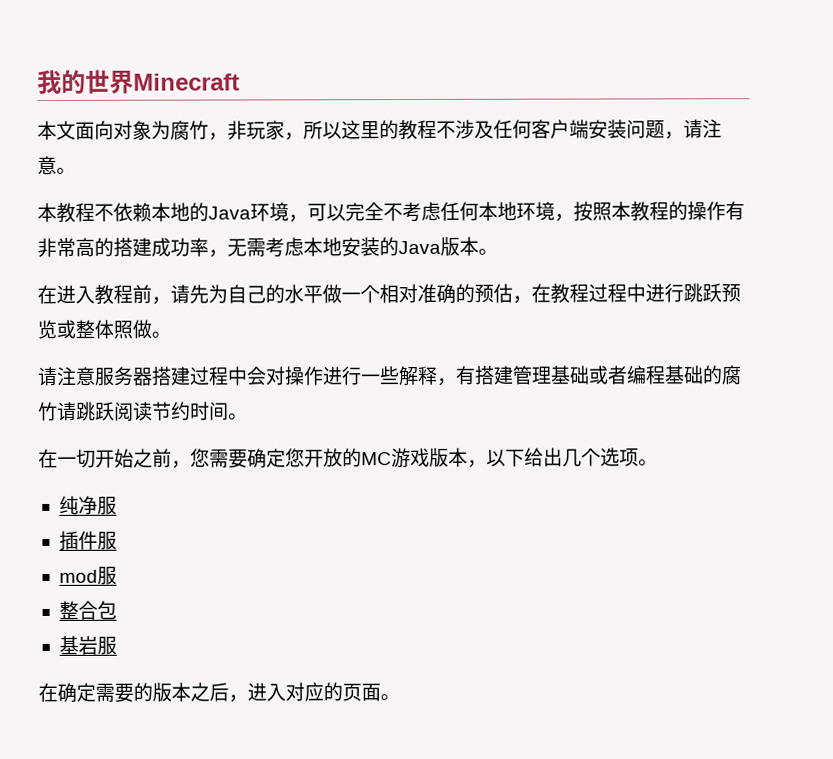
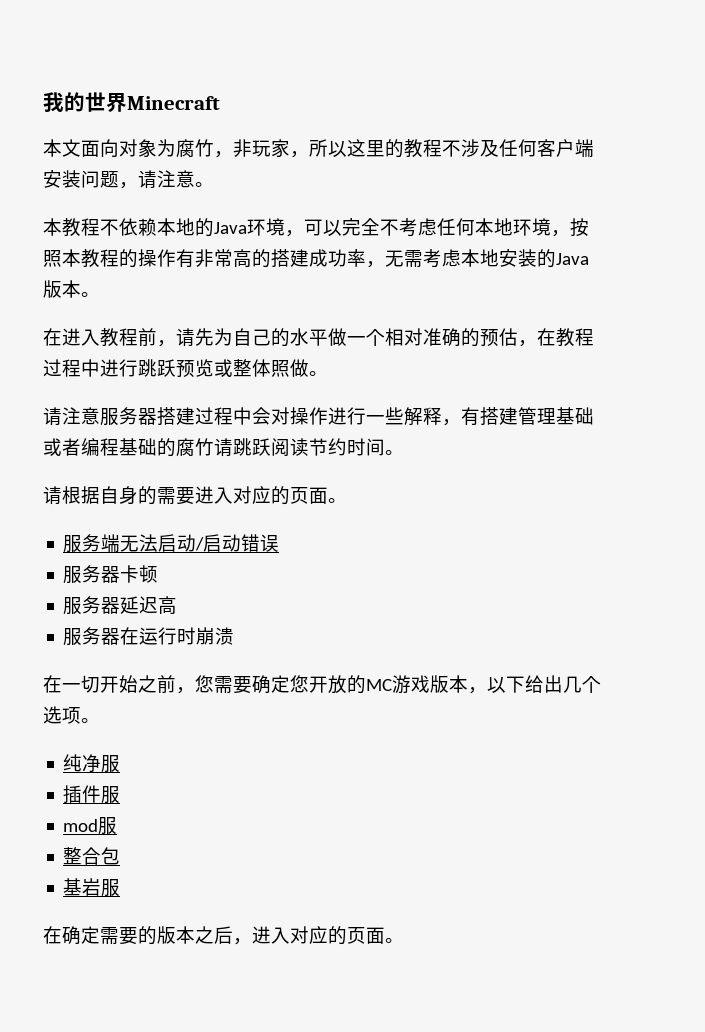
(248, 416) none -> [43,486,347,505] [63,534,280,553] [63,565,159,584] [63,596,178,615] [63,627,235,646] // 请根据自身的需要进入对应的页面。 // 服务端无法启动/启动错误 // 服务器卡顿 // 服务器延迟高 // 服务器在运行时崩溃

